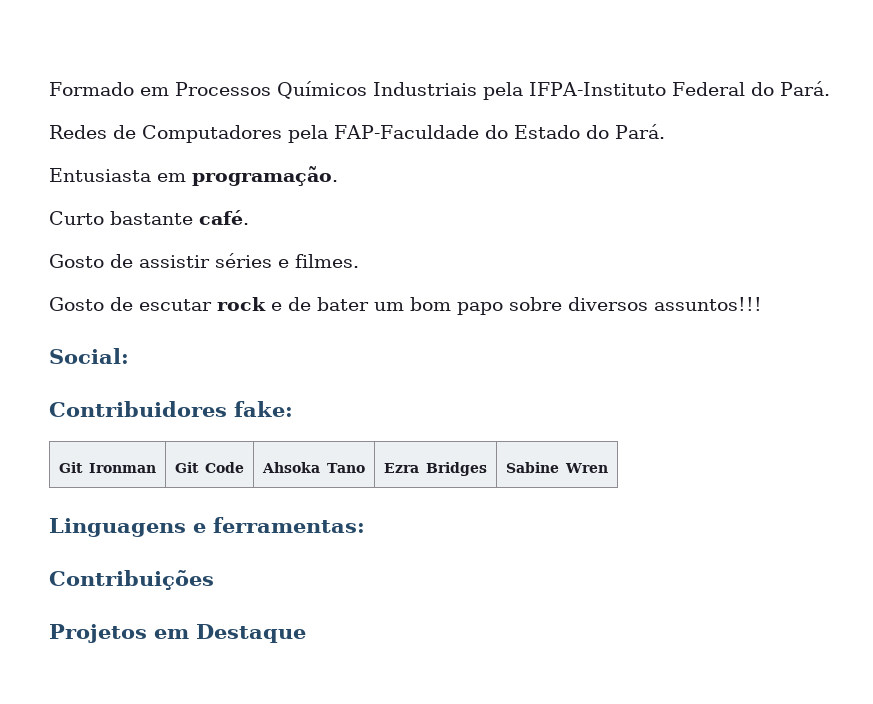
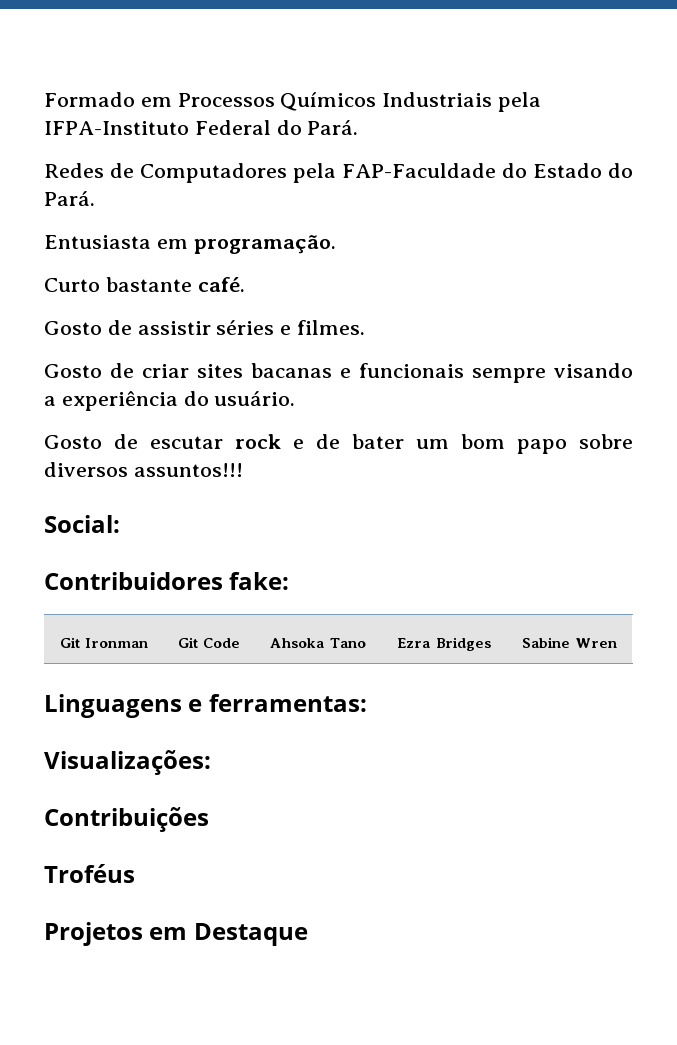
(359, 261) none -> [44,363,633,383] [44,391,296,411] // Gosto de criar sites bacanas e funcionais sempre visando a experiência do usuário.
(365, 525) none -> [44,750,211,775] // Visualizações:
(214, 580) none -> [44,864,135,883] // Troféus

